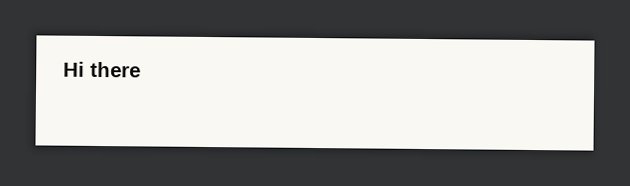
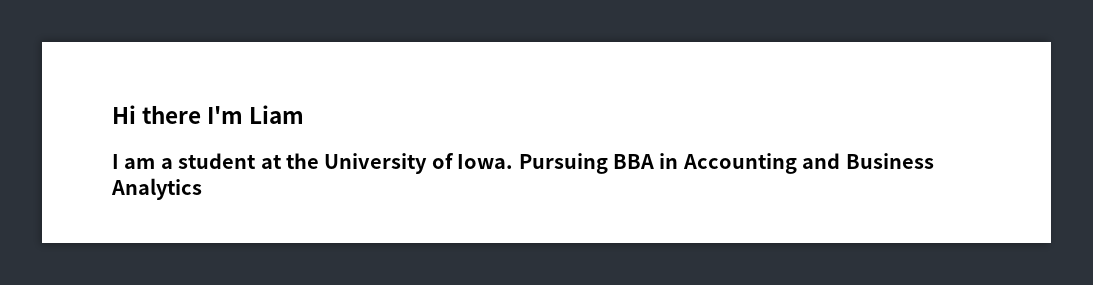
(141, 69) none -> [207,105,305,124] [112,153,934,174] [111,178,202,200] I'm Liam // I am a student at the University of Iowa. Pursuing BBA in Accounting and Business Analytics

